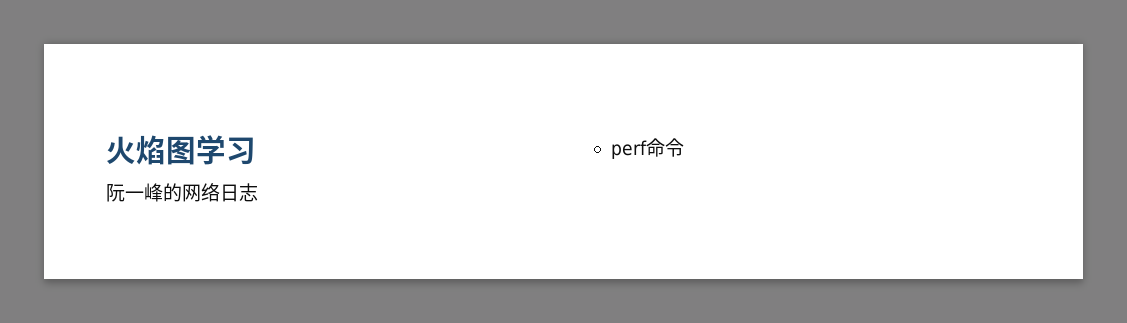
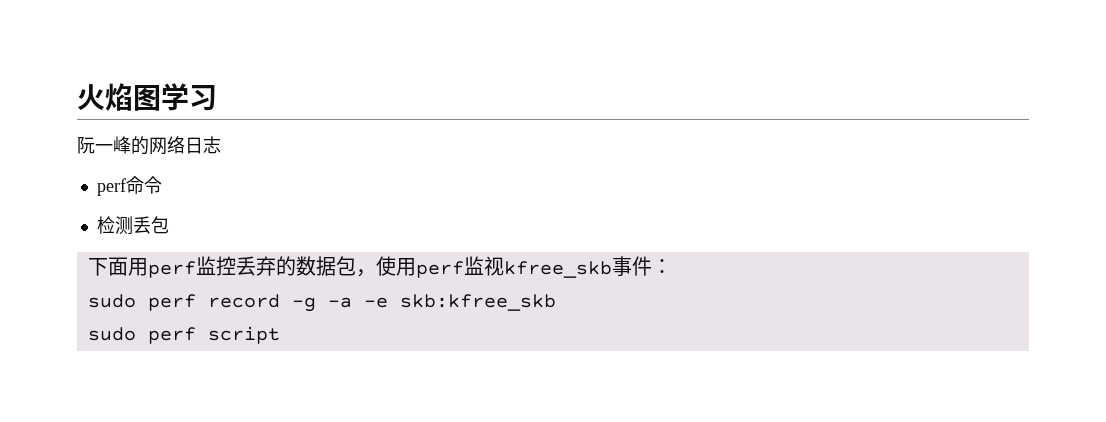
(684, 147) none -> [96,216,169,235] [87,256,672,278] [87,294,556,312] [87,326,280,344] // 检测丢包 // 下面用perf监控丢弃的数据包，使用perf监视kfree_skb事件： // sudo perf record -g -a -e skb:kfree_skb // sudo perf script

